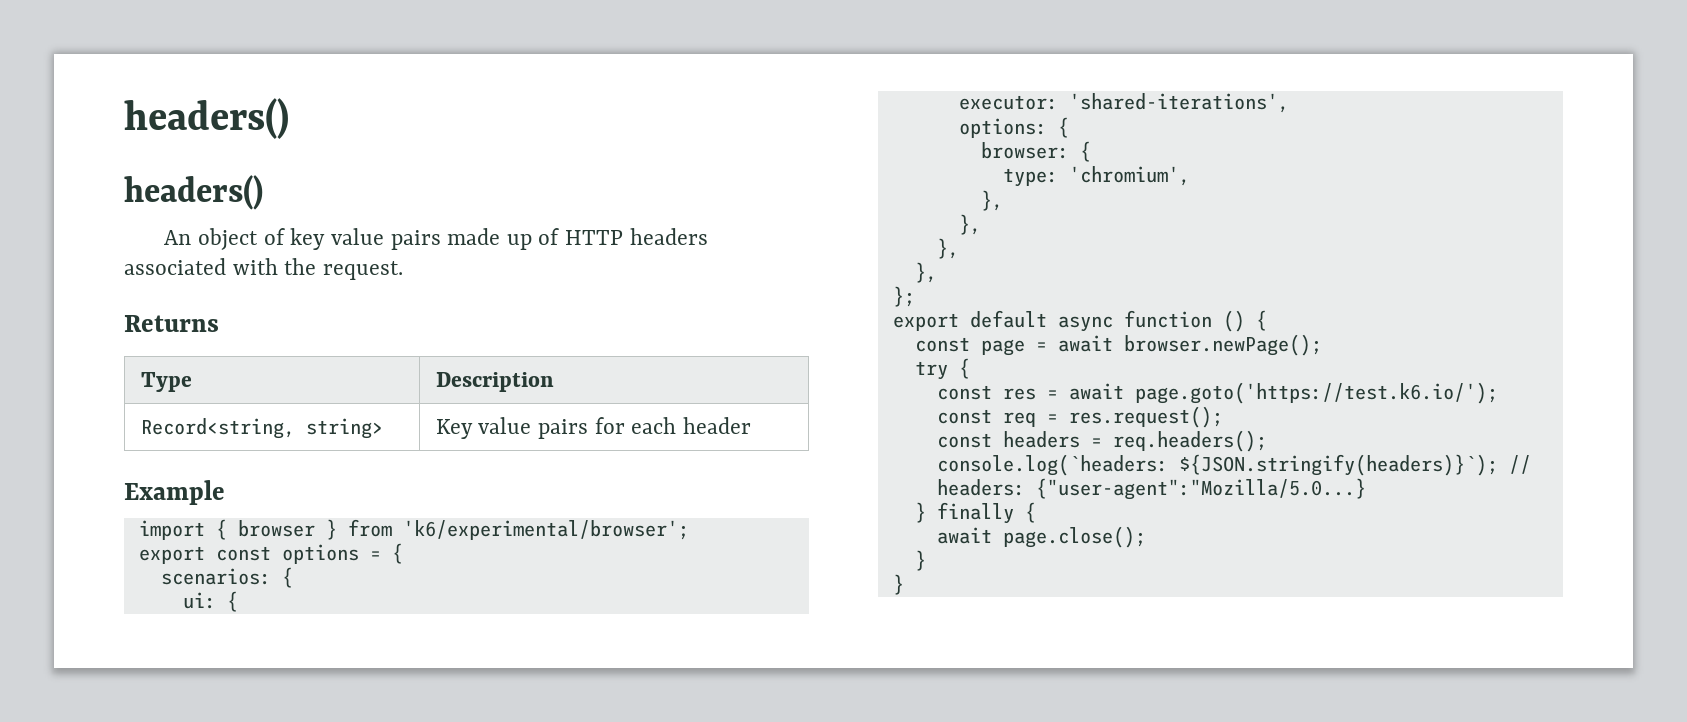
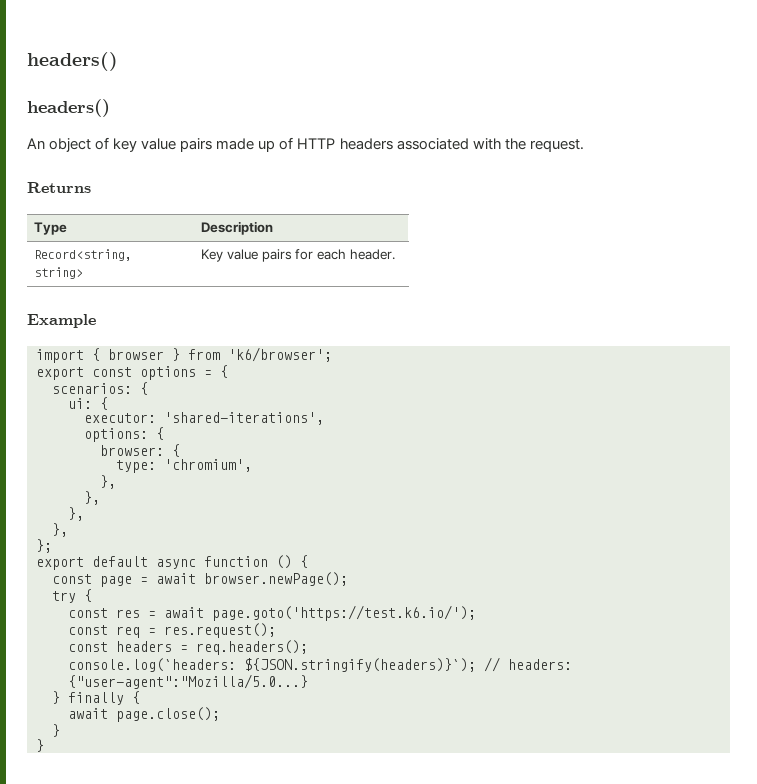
[682,417,751,434] header -> [349,249,395,260] header.
[402,520,689,540] 'k6/experimental/browser'; -> [228,347,332,362] 'k6/browser';

